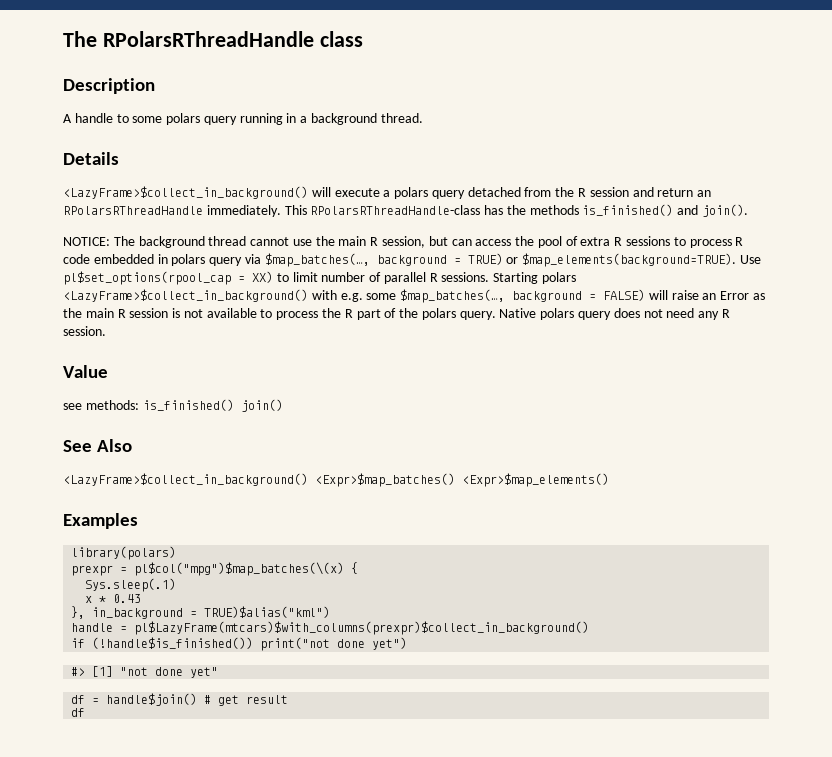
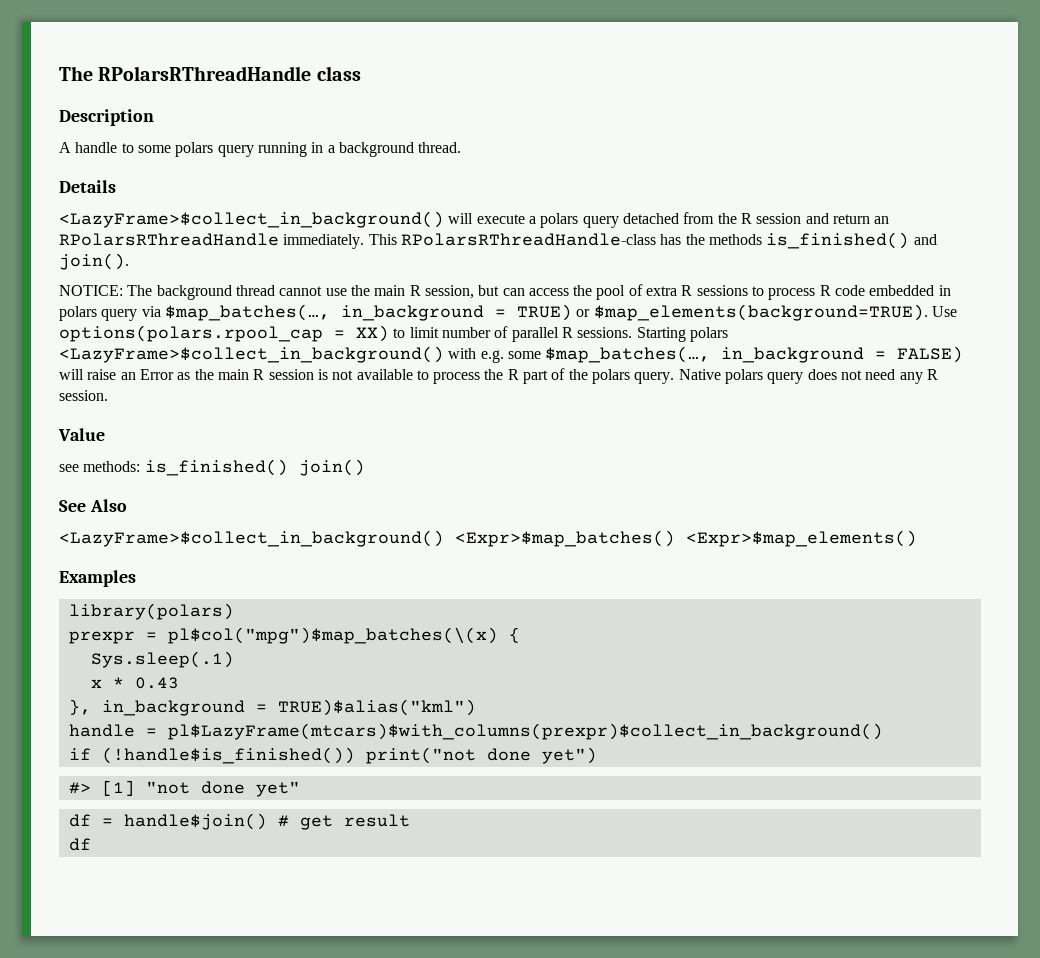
[376,255,447,266] background -> [340,305,484,321] in_background
[63,271,231,285] pl$set_options(rpool_cap -> [59,325,323,342] options(polars.rpool_cap
[512,291,583,302] background -> [721,347,865,363] in_background

